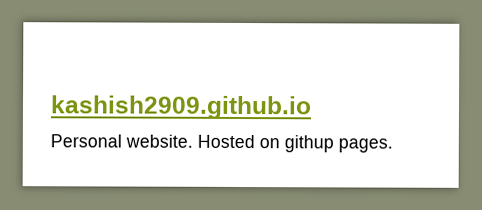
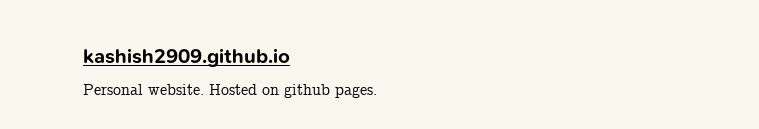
[284,135,334,153] githup -> [284,84,330,98] github

